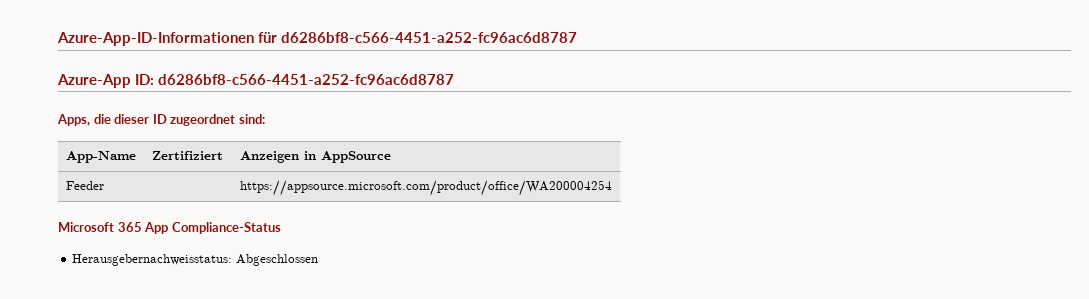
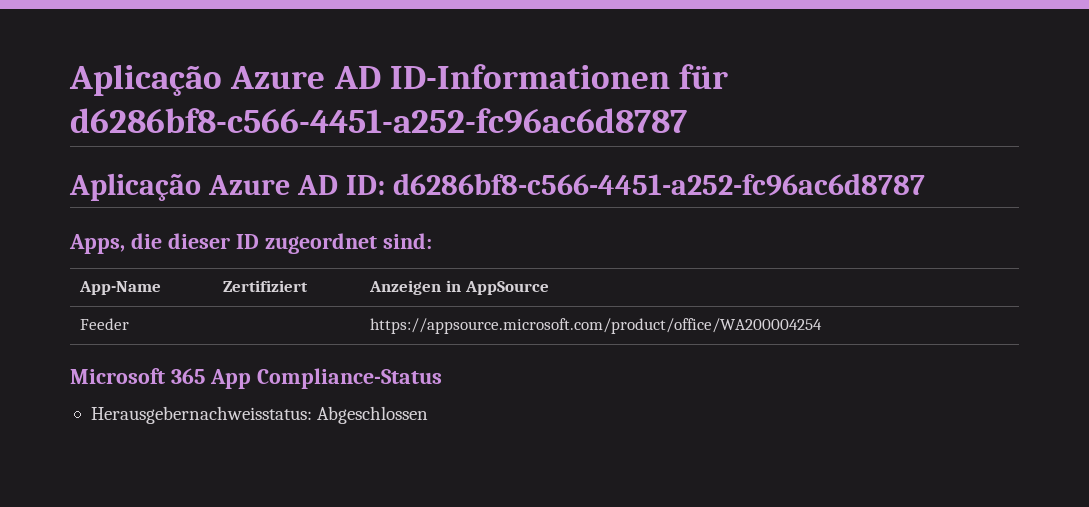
[57,32,254,46] Azure-App-ID-Informationen -> [69,64,670,96] Aplicação Azure AD ID-Informationen
[57,74,131,88] Azure-App -> [69,173,338,201] Aplicação Azure AD

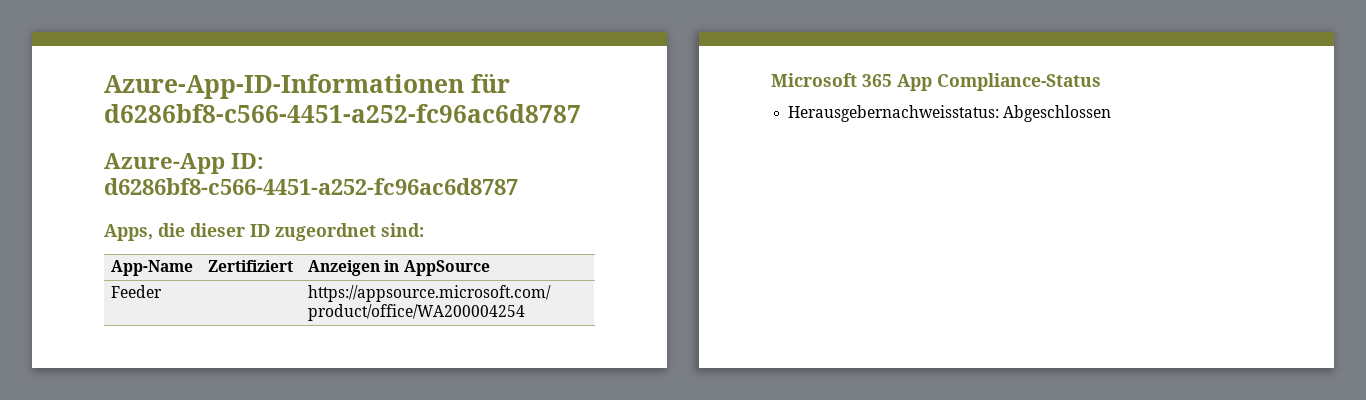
[69,64,670,96] Aplicação Azure AD ID-Informationen -> [104,74,464,99] Azure-App-ID-Informationen
[69,173,338,201] Aplicação Azure AD -> [104,153,225,174] Azure-App

